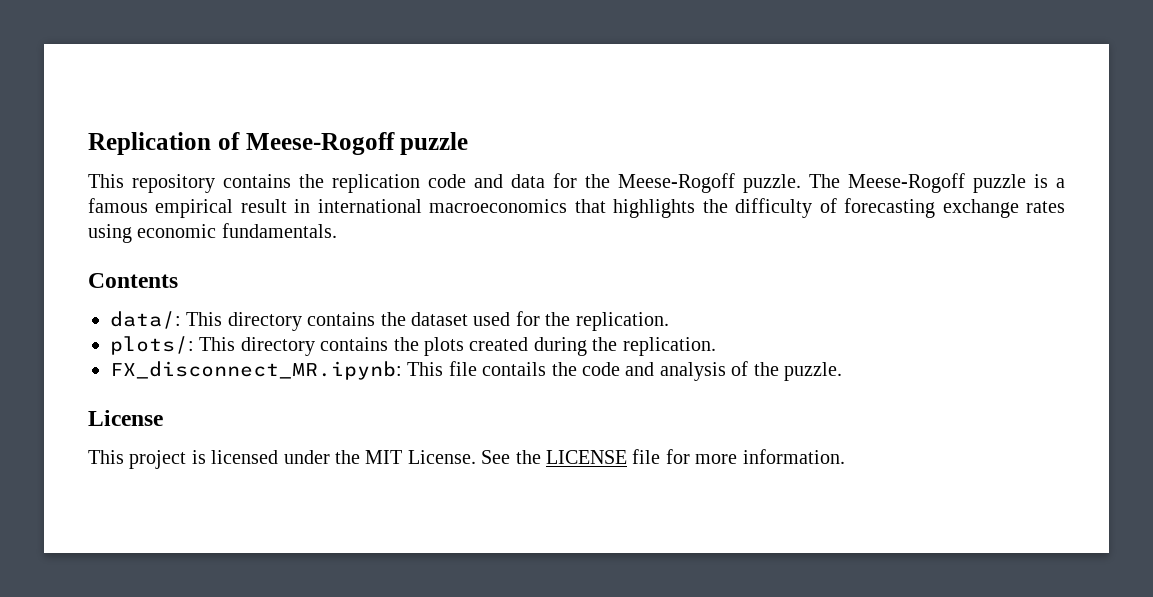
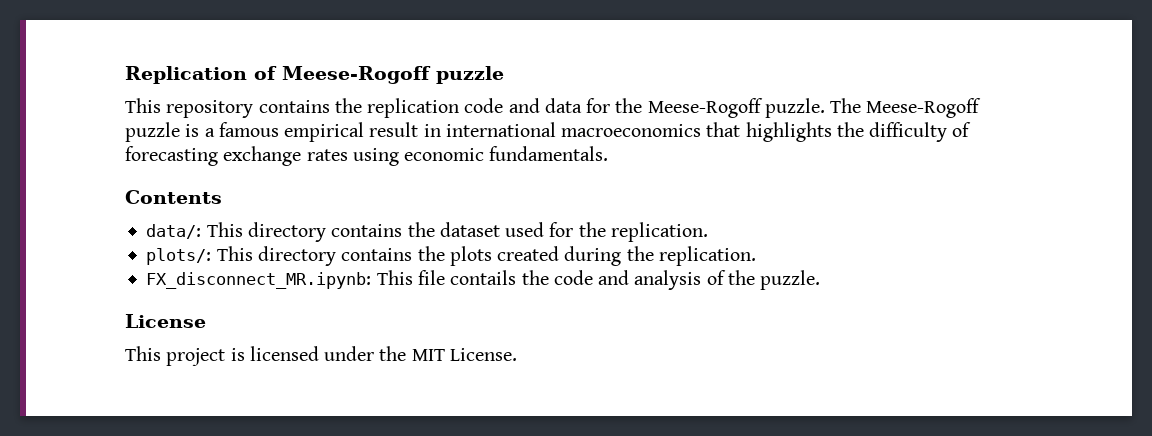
[481,449,845,464] See the LICENSE file for more information. -> (517, 354) none

